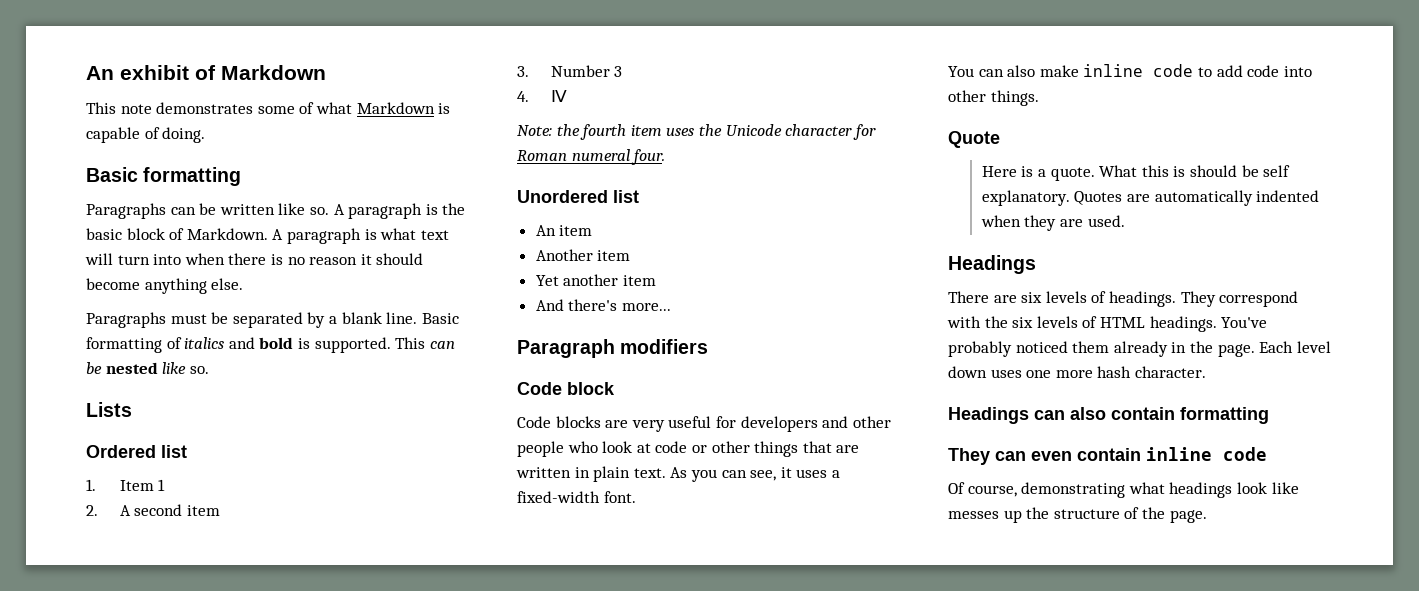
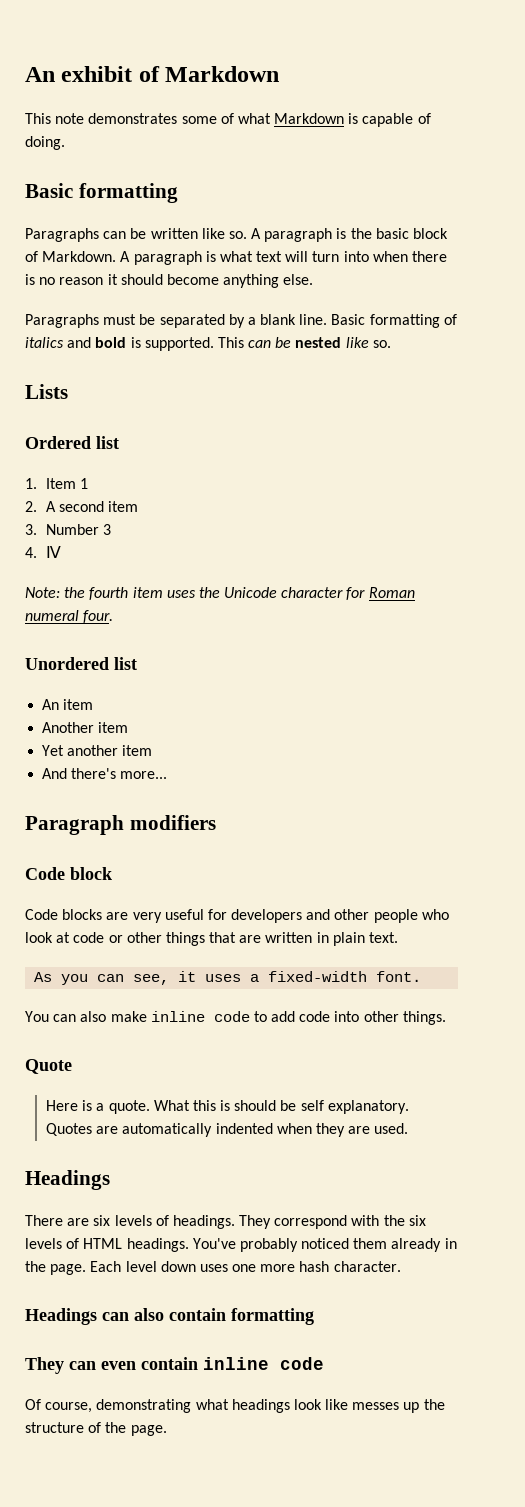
(666, 473) none -> (399, 937) //

